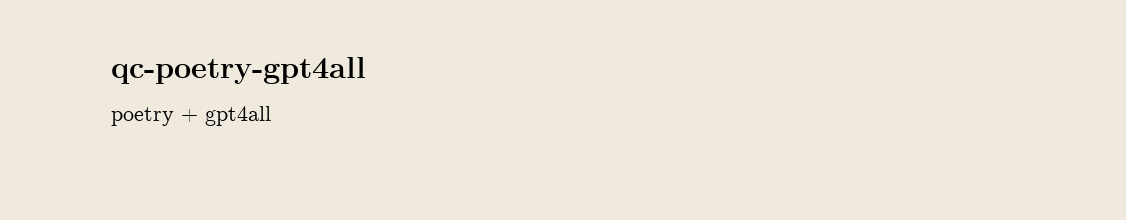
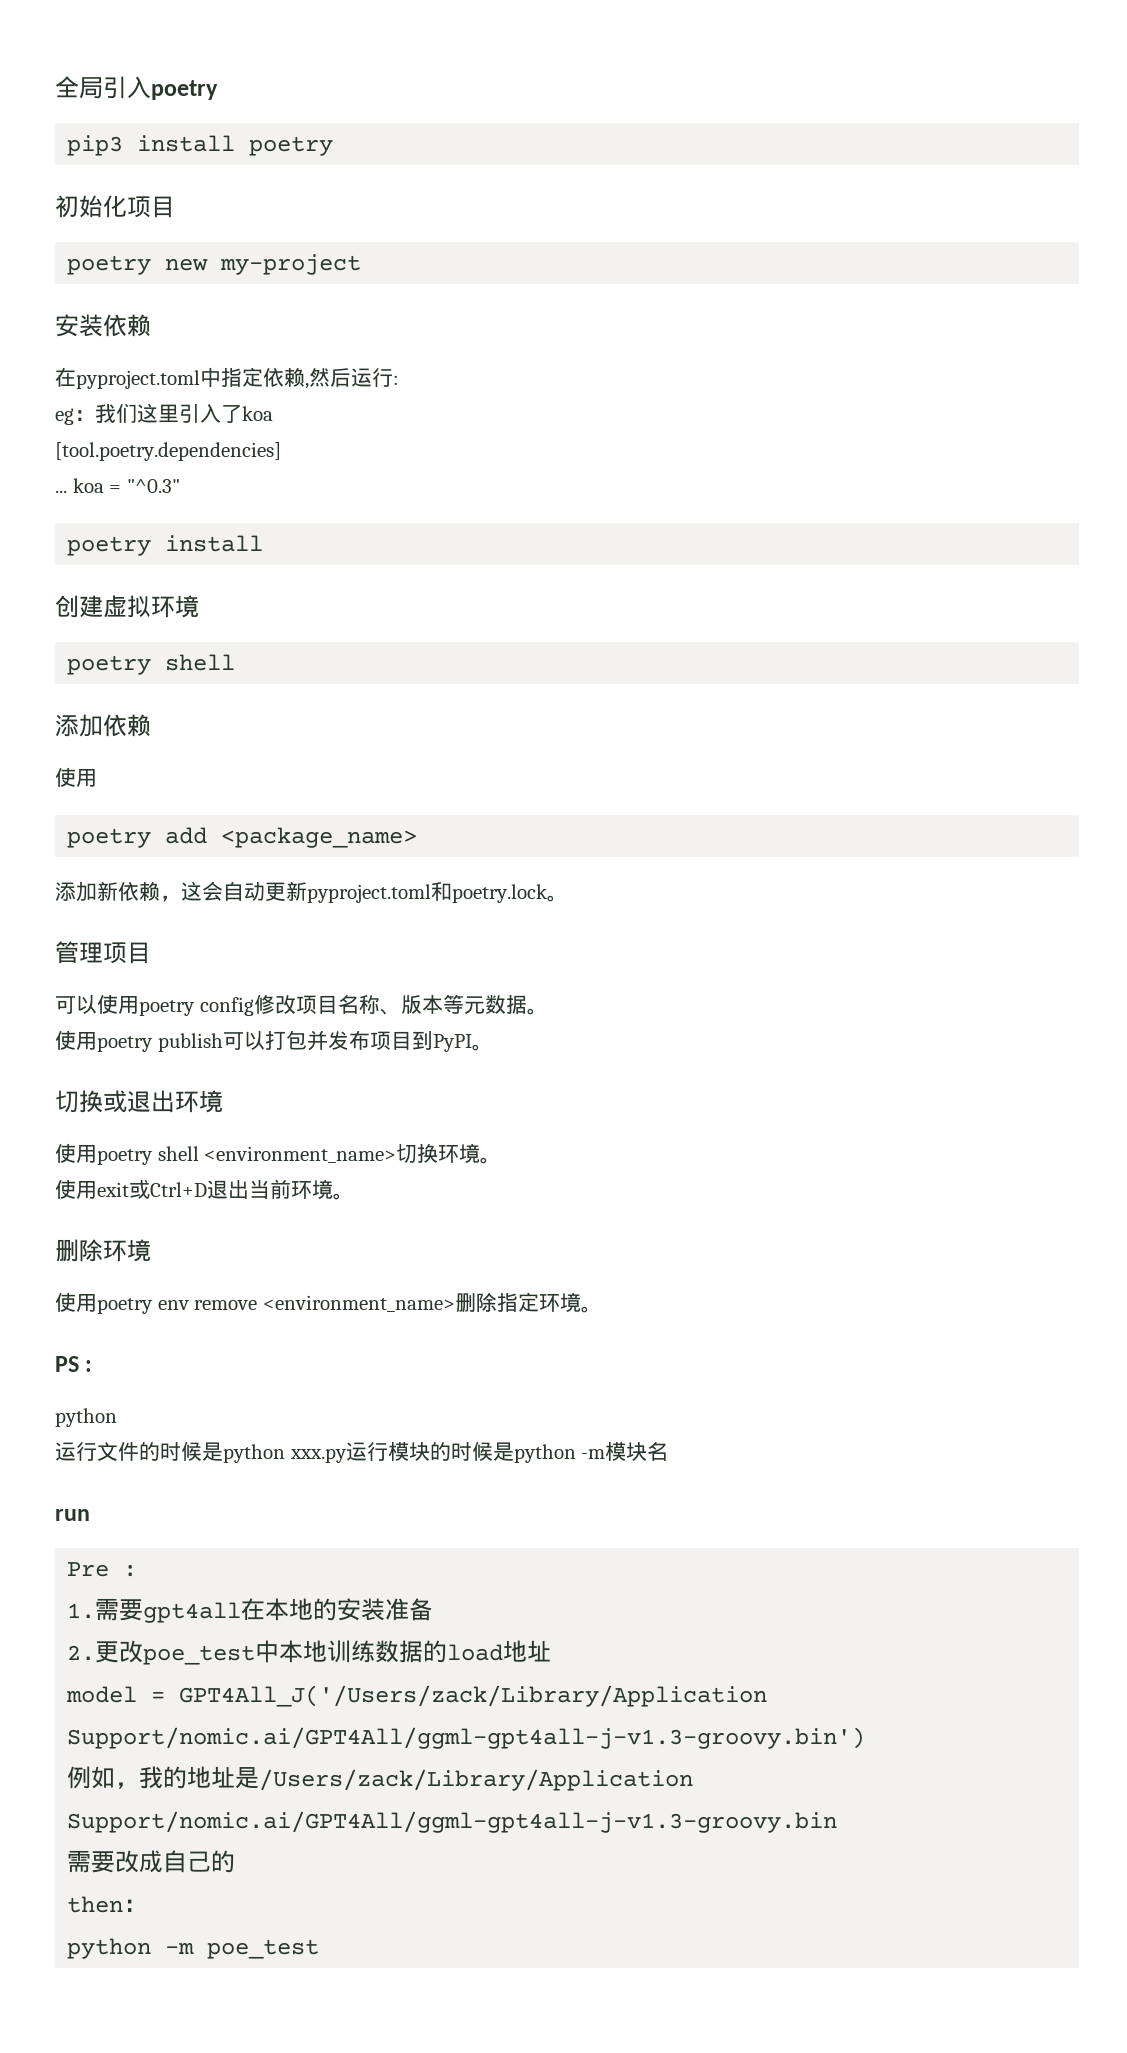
[111,57,366,84] [111,106,271,126] qc-poetry-gpt4all // poetry + gpt4all -> [55,76,218,100] [67,135,334,156] [55,195,175,218] [67,254,362,275] [55,314,151,337] [55,367,399,389] [55,403,273,425] [55,442,281,461] [55,478,180,493] [67,535,264,556] [55,595,199,618] [67,654,236,675] [55,714,151,737] [55,767,97,787] [67,827,418,848] [55,881,568,903] [55,941,151,964] [55,994,548,1016] [55,1030,493,1052] [55,1090,223,1113] [55,1143,502,1165] [55,1179,354,1200] [55,1239,151,1262] [55,1292,602,1314] [55,1356,93,1372] [55,1408,117,1427] [55,1441,669,1463] [55,1509,90,1521] [67,1562,138,1577] [67,1598,434,1623] [67,1640,552,1665] [66,1685,768,1707] [67,1727,866,1749] [67,1766,694,1791] [67,1811,838,1833] [67,1850,236,1873] [67,1896,148,1913] [67,1938,320,1959] 全局引入poetry // pip3 install poetry // 初始化项目 // poetry new my-project // 安装依赖 // 在pyproject.toml中指定依赖,然后运行: // eg：我们这里引入了koa // [tool.poetry.dependencies] // ... koa = "^0.3" // poetry install // 创建虚拟环境 // poetry shell // 添加依赖 // 使用 // poetry add <package_name> // 添加新依赖，这会自动更新pyproject.toml和poetry.lock。 // 管理项目 // 可以使用poetry config修改项目名称、版本等元数据。 // 使用poetry publish可以打包并发布项目到PyPI。 // 切换或退出环境 // 使用poetry shell <environment_name>切换环境。 // 使用exit或Ctrl+D退出当前环境。 // 删除环境 // 使用poetry env remove <environment_name>删除指定环境。 // PS : // python // 运行文件的时候是python xxx.py运行模块的时候是python -m模块名 // run // Pre : // 1.需要gpt4all在本地的安装准备 // 2.更改poe_test中本地训练数据的load地址 // model = GPT4All_J('/Users/zack/Library/Application Support/nomic.ai/GPT4All/ggml-gpt4all-j-v1.3-groovy.bin') // 例如，我的地址是/Users/zack/Library/Application Support/nomic.ai/GPT4All/ggml-gpt4all-j-v1.3-groovy.bin // 需要改成自己的 // then： // python -m poe_test

